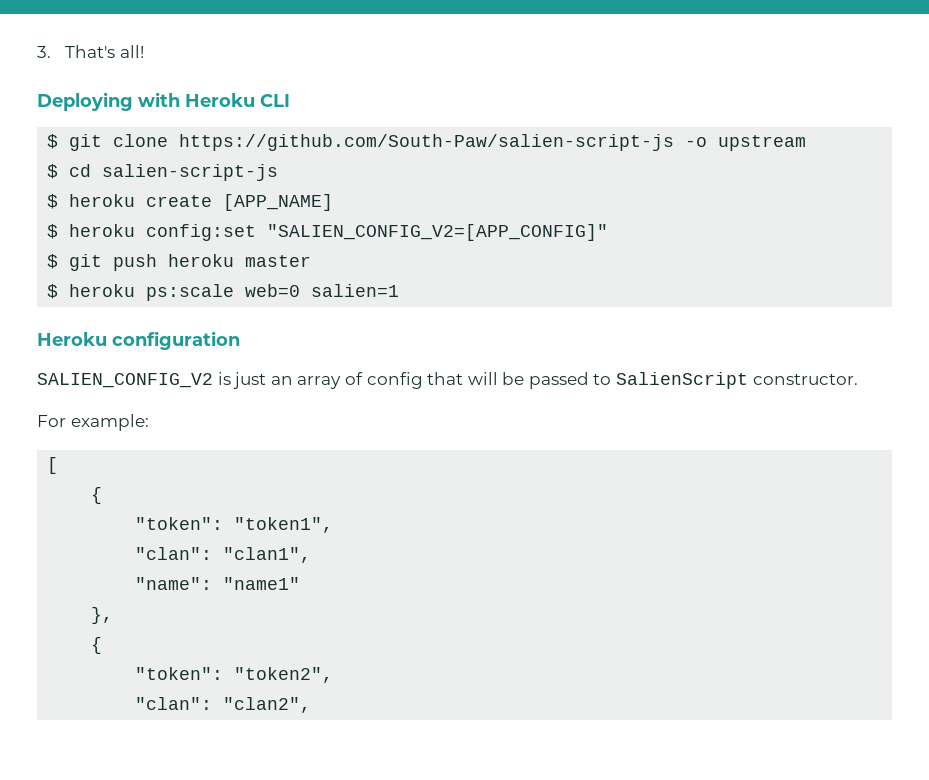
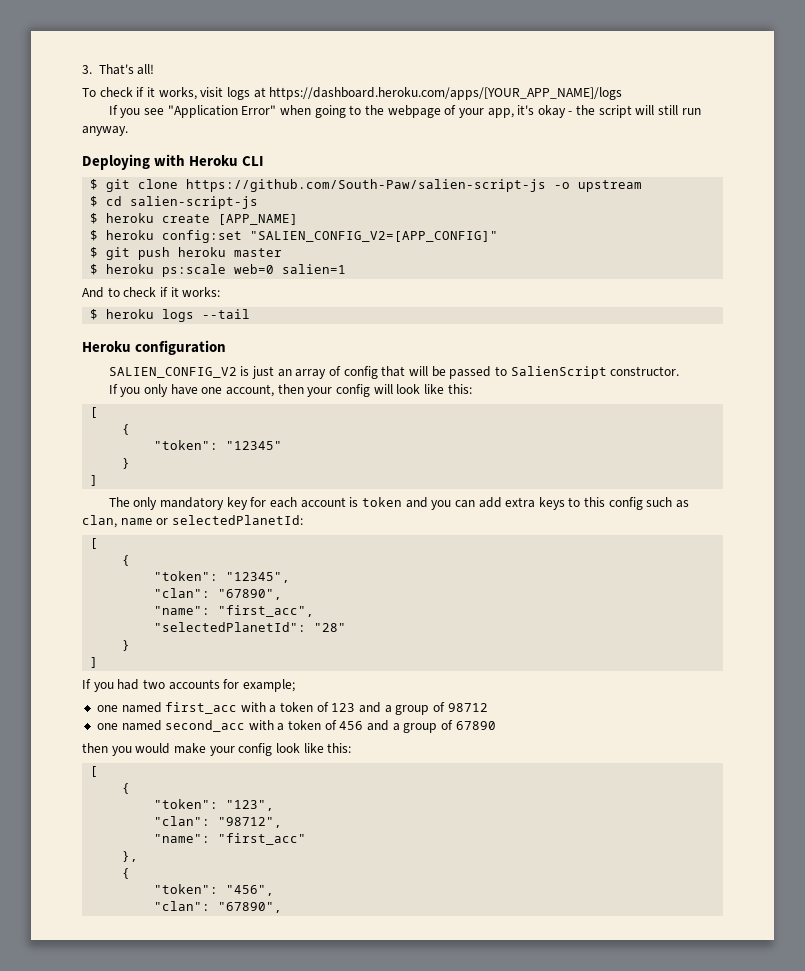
(144, 51) none -> [82,87,623,100] [108,105,701,118] [82,126,128,136] // To check if it works, visit logs at https://dashboard.heroku.com/apps/[YOUR_APP_NAME]/logs // If you see "Application Error" when going to the webpage of your app, it's okay - the script will still run anyway.
(400, 290) none -> [82,287,221,298] [90,309,251,322] // And to check if it works: // $ heroku logs --tail
[37,414,149,431] [47,457,59,474] [91,487,103,504] [135,517,334,533] [135,547,312,563] [135,577,301,590] For example: // [ // { // "token": "token1", // "clan": "clan1", // "name": "name1" -> [108,384,472,397] [90,407,99,418] [122,424,131,435] [154,440,283,450] [122,458,131,469] [90,475,99,486] [108,497,690,510] [82,515,303,528] [90,538,99,549] [122,555,131,566] [154,571,291,583] [154,588,283,600] [154,605,315,617] [154,622,347,632] [122,640,131,651] [90,657,99,668] [82,679,295,692] [96,702,488,715] [96,720,496,733] [82,743,352,756] [90,766,99,777] [122,783,131,794] [154,799,275,811] [154,816,283,828] [154,833,307,845] If you only have one account, then your config will look like this: // [ // { // "token": "12345" // } // ] // The only mandatory key for each account is token and you can add extra keys to this config such as clan, name or selectedPlanetId: // [ // { // "token": "12345", // "clan": "67890", // "name": "first_acc", // "selectedPlanetId": "28" // } // ] // If you had two accounts for example; // one named first_acc with a token of 123 and a group of 98712 // one named second_acc with a token of 456 and a group of 67890 // then you would make your config look like this: // [ // { // "token": "123", // "clan": "98712", // "name": "first_acc"
[234,667,334,683] [135,697,312,713] "token2", // "clan": "clan2", -> [226,885,275,896] [154,901,283,913] "456", // "clan": "67890",

